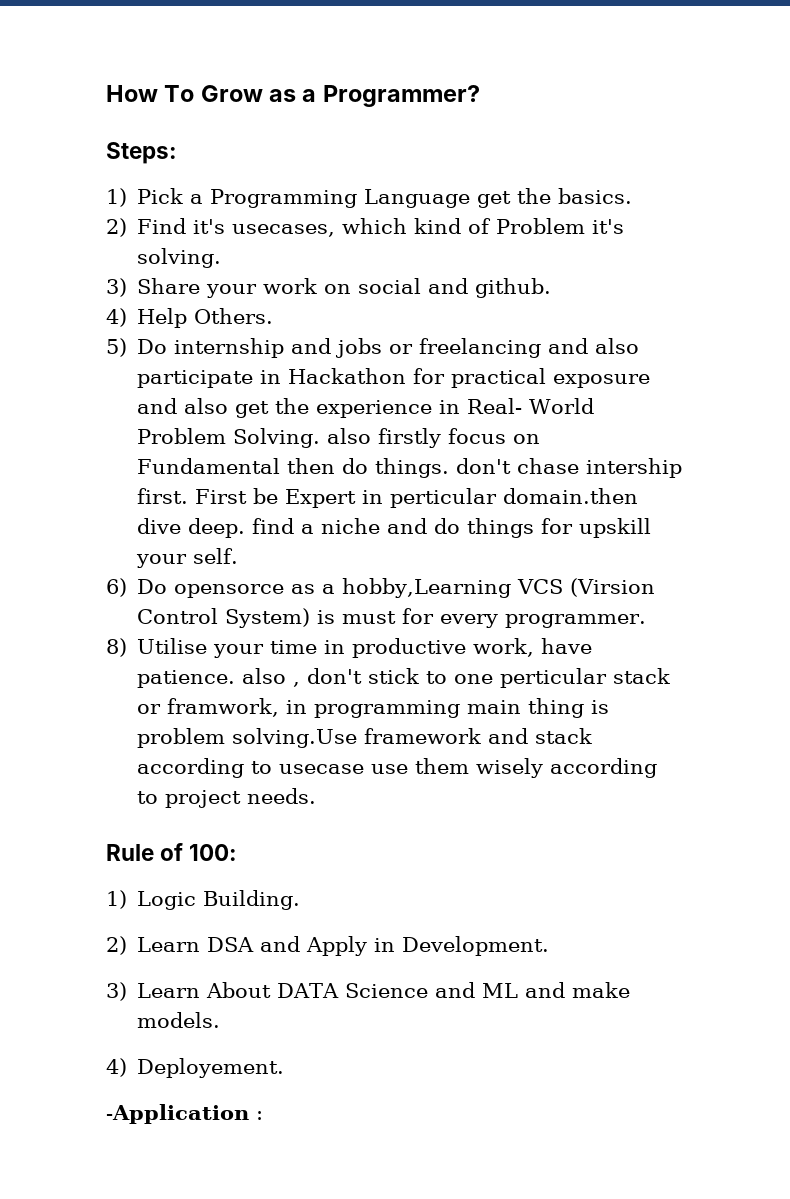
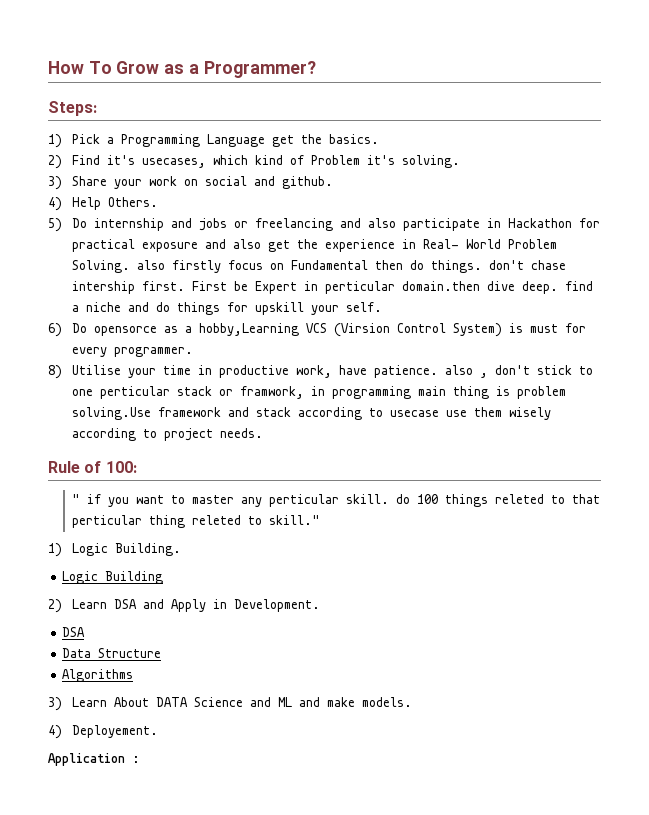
(238, 852) none -> [72,494,601,507] [72,515,321,528] // " if you want to master any perticular skill. do 100 things releted to that perticular thing releted to skill."
(301, 900) none -> [62,571,164,584] // Logic Building
(550, 946) none -> [62,627,86,637] [62,648,162,658] [62,669,134,682] // DSA // Data Structure // Algorithms
[106,1104,249,1124] -Application -> [48,753,125,766] Application

